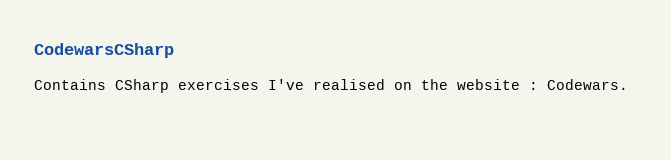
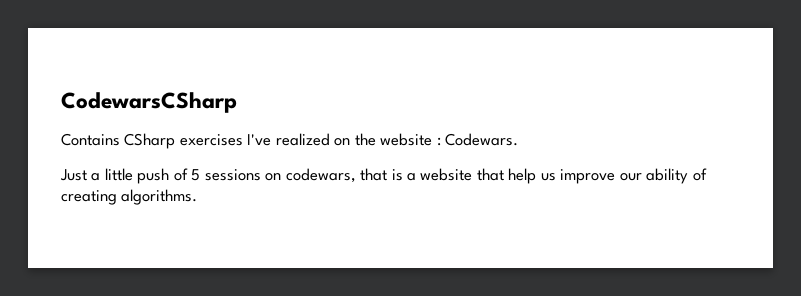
[313,79,385,90] realised -> [275,133,330,146] realized
(628, 84) none -> [60,168,707,184] [61,189,198,205] // Just a little push of 5 sessions on codewars, that is a website that help us improve our ability of creating algorithms.

